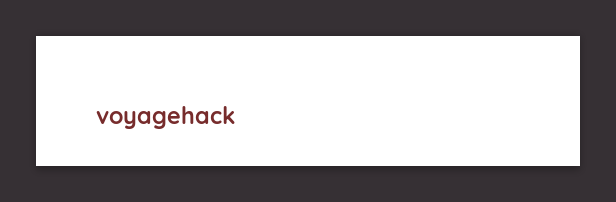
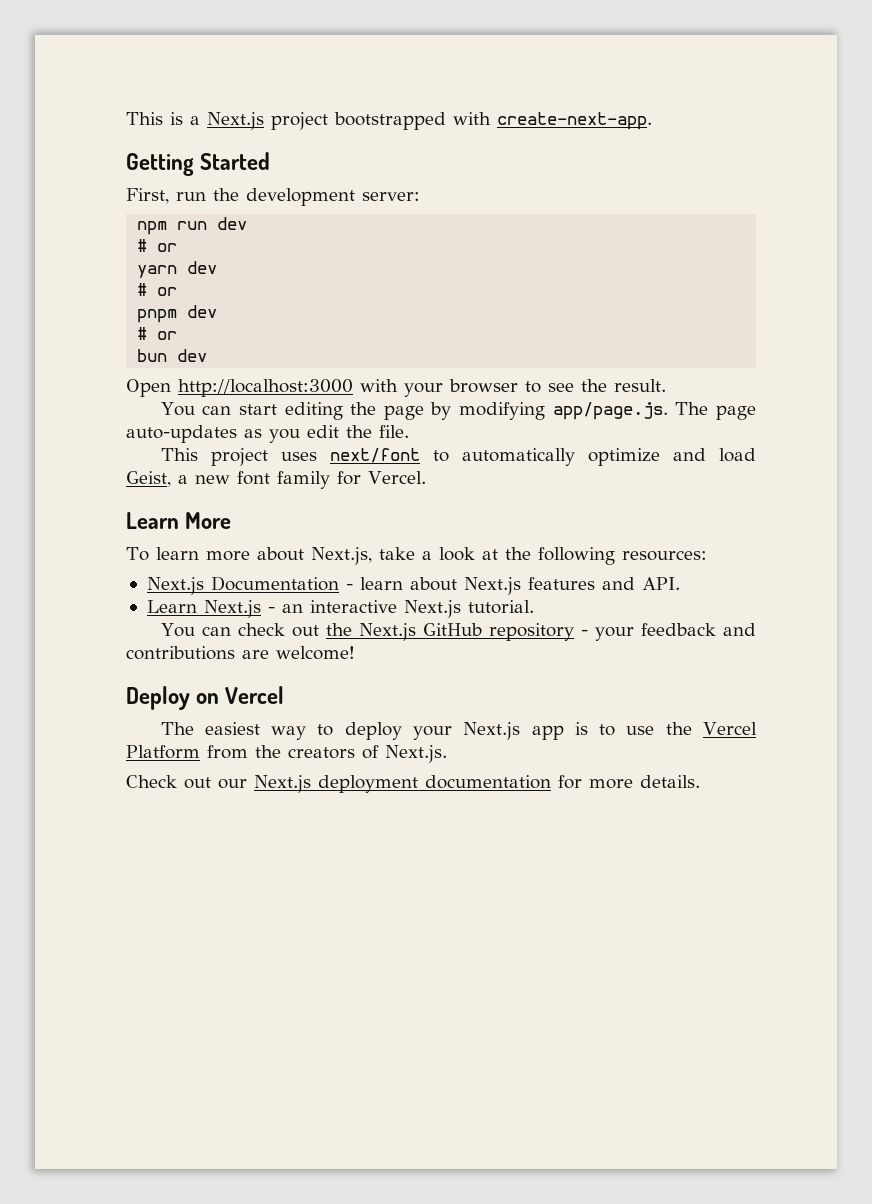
[96,106,235,129] voyagehack -> [126,112,652,130] [126,152,271,176] [126,188,420,206] [137,217,248,235] [137,239,178,252] [137,261,218,278] [137,283,178,296] [137,305,218,323] [137,327,178,340] [137,349,208,362] [126,379,666,397] [160,402,756,420] [126,425,409,443] [160,448,756,466] [126,471,426,489] [126,512,232,529] [126,547,707,565] [146,576,680,595] [146,600,534,618] [160,623,757,641] [126,646,355,660] [126,686,285,710] [160,722,758,740] [126,745,447,763] [126,775,700,793] This is a Next.js project bootstrapped with create-next-app. // Getting Started // First, run the development server: // npm run dev // # or // yarn dev // # or // pnpm dev // # or // bun dev // Open http://localhost:3000 with your browser to see the result. // You can start editing the page by modifying app/page.js. The page auto-updates as you edit the file. // This project uses next/font to automatically optimize and load Geist, a new font family for Vercel. // Learn More // To learn more about Next.js, take a look at the following resources: // Next.js Documentation - learn about Next.js features and API. // Learn Next.js - an interactive Next.js tutorial. // You can check out the Next.js GitHub repository - your feedback and contributions are welcome! // Deploy on Vercel // The easiest way to deploy your Next.js app is to use the Vercel Platform from the creators of Next.js. // Check out our Next.js deployment documentation for more details.

